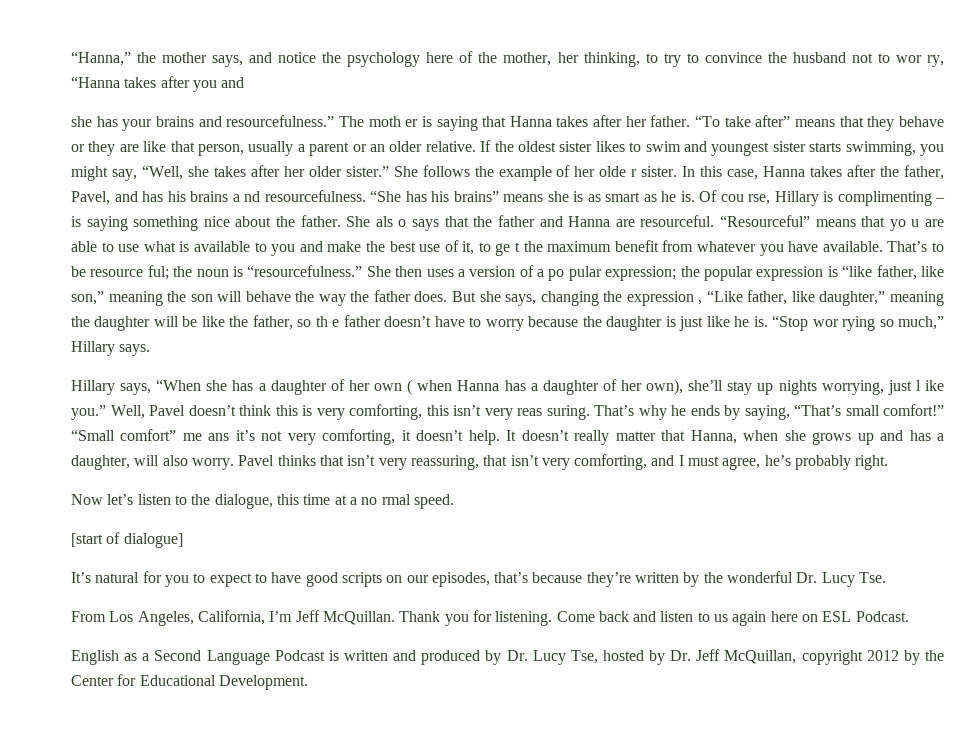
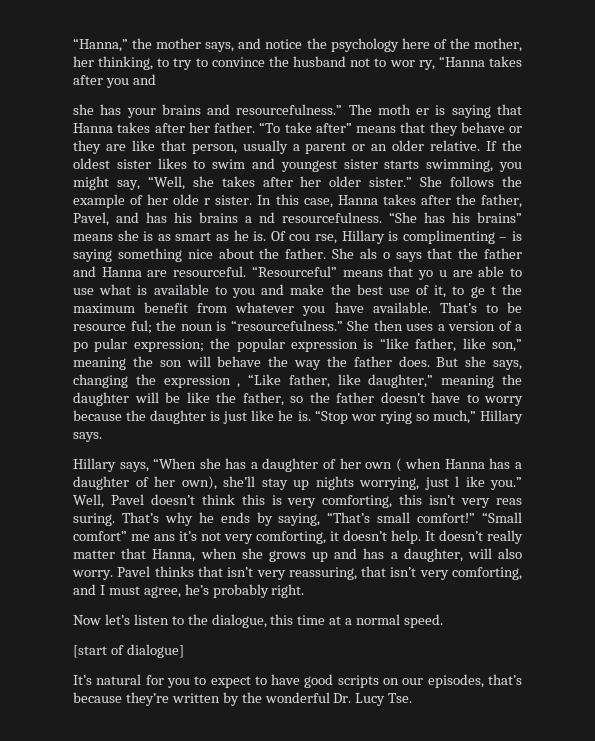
[315,316,340,327] th e -> [309,392,330,403] the
[361,494,411,505] no rmal -> [356,614,401,625] normal
[71,610,909,626] [71,649,944,665] [71,674,308,690] // From Los Angeles, California, I’m Jeff McQuillan. Thank you for listening. Come back and listen to us again here on ESL Podcast. // English as a Second Language Podcast is written and produced by Dr. Lucy Tse, hosted by Dr. Jeff McQuillan, copyright 2012 by the Center for Educational Development. -> (413, 698) none

